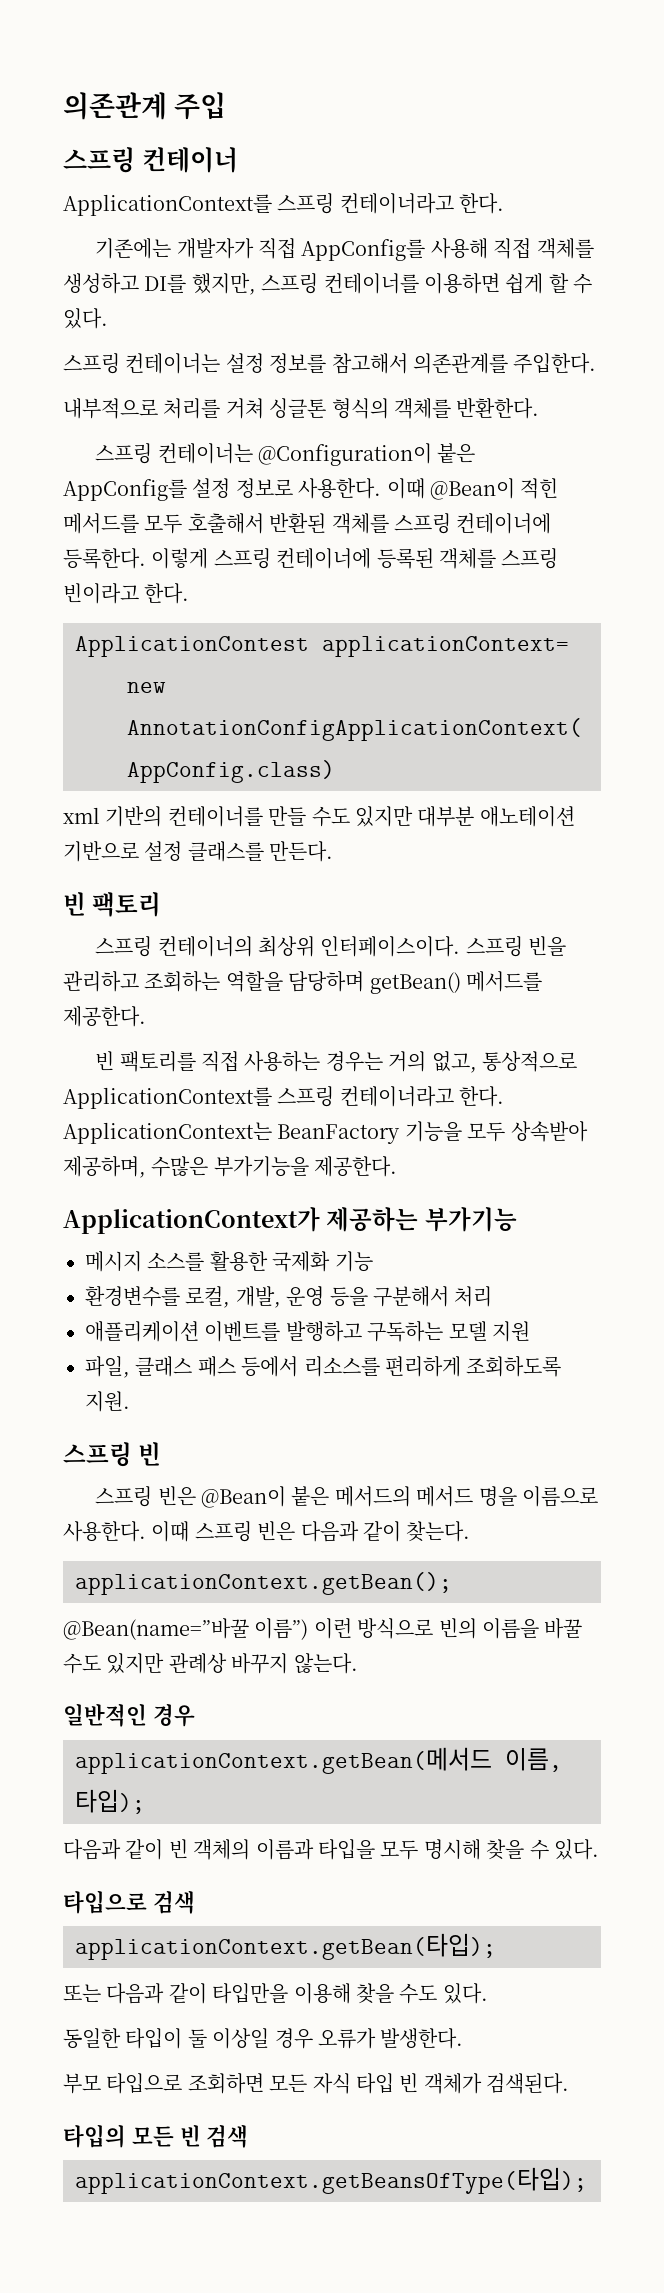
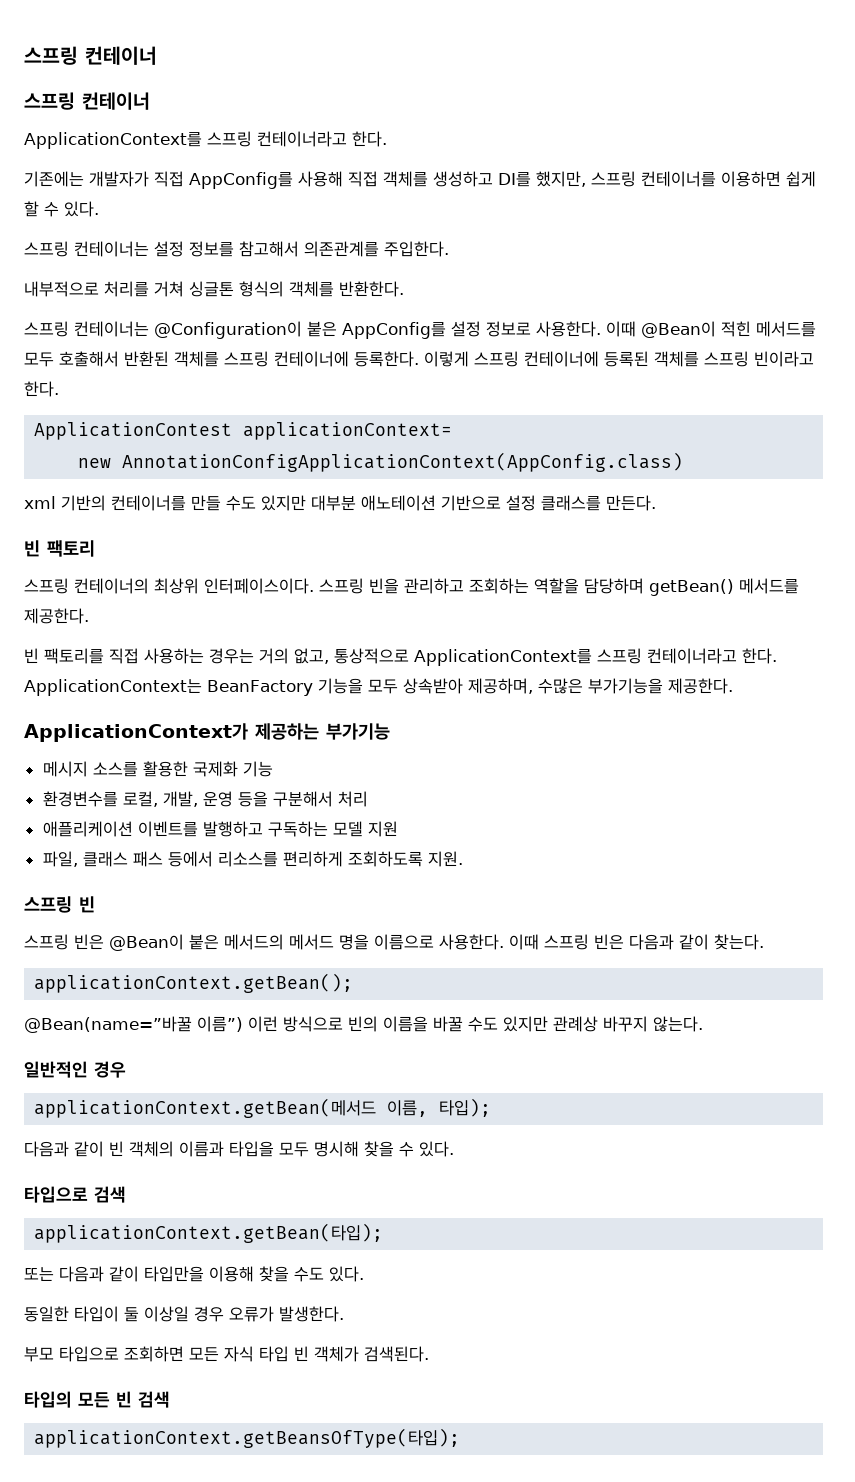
[63,92,227,120] 의존관계 주입 -> [24,46,157,65] 스프링 컨테이너

